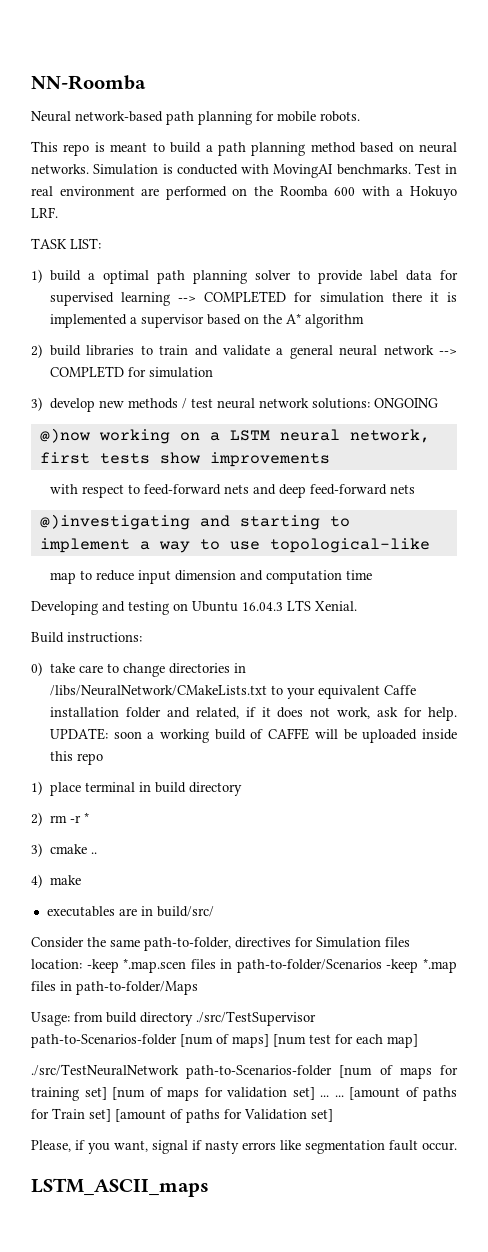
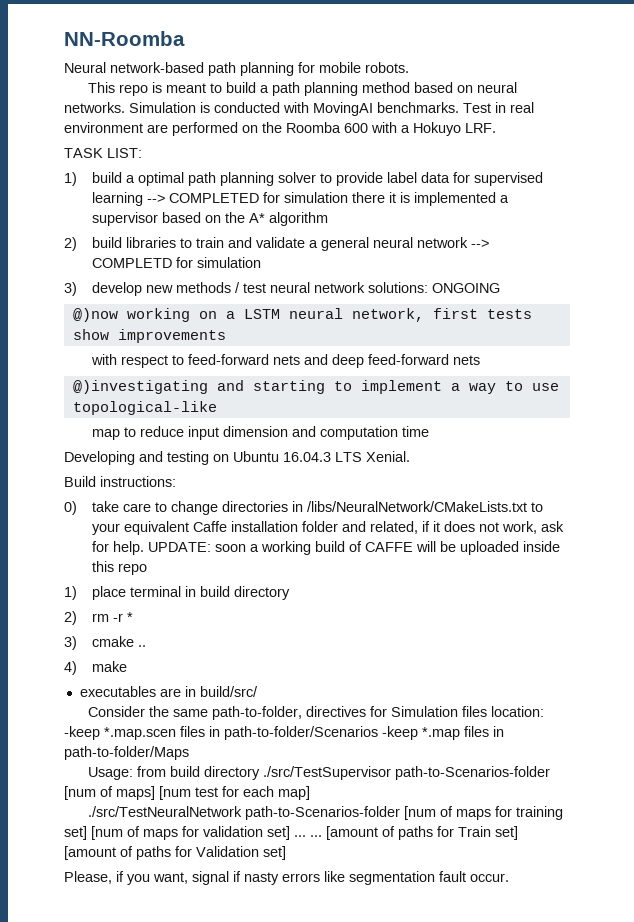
[31,1178,209,1197] // LSTM_ASCII_maps -> (509, 877) none

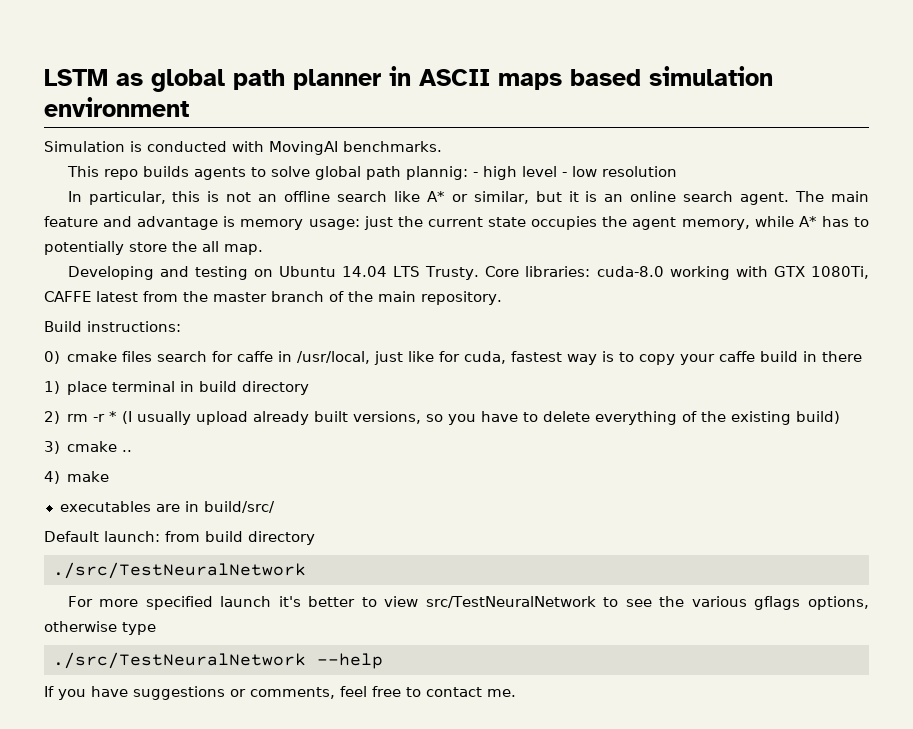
[64,31,185,46] [64,62,409,76] [88,82,518,96] [64,102,125,113] NN-Roomba // Neural network-based path planning for mobile robots. // This repo is meant to build a path planning method based on neural networks. -> [44,66,773,92] [44,97,189,117] LSTM as global path planner in ASCII maps based simulation environment //
[463,102,534,113] [64,122,496,136] [64,148,142,158] [64,172,544,186] [92,192,510,206] [92,212,329,226] [64,237,490,251] [92,257,262,268] [64,282,501,296] [72,308,532,322] [72,329,226,343] [91,354,481,368] [72,380,559,394] [72,401,217,415] [92,426,430,440] Test in real environment are performed on the Roomba 600 with a Hokuyo LRF. // TASK LIST: // 1) build a optimal path planning solver to provide label data for supervised learning --> COMPLETED for simulation there it is implemented a supervisor based on the A* algorithm // 2) build libraries to train and validate a general neural network --> COMPLETD for simulation // 3) develop new methods / test neural network solutions: ONGOING // @)now working on a LSTM neural network, first tests show improvements // with respect to feed-forward nets and deep feed-forward nets // @)investigating and starting to implement a way to use topological-like // map to reduce input dimension and computation time -> [66,166,677,180] [67,191,870,205] [44,216,870,230] [44,241,263,255] // This repo builds agents to solve global path plannig: - high level - low resolution // In particular, this is not an offline search like A* or similar, but it is an online search agent. The main feature and advantage is memory usage: just the current state occupies the agent memory, while A* has to potentially store the all map.
[283,451,410,462] [64,476,176,487] [64,501,544,515] [92,521,565,535] [92,541,561,555] [92,561,148,575] 16.04.3 LTS Xenial. // Build instructions: // 0) take care to change directories in /libs/NeuralNetwork/CMakeLists.txt to your equivalent Caffe installation folder and related, if it does not work, ask for help. UPDATE: soon a working build of CAFFE will be uploaded inside this repo -> [342,266,870,280] [44,291,502,305] [44,321,181,332] [44,351,863,365] 14.04 LTS Trusty. Core libraries: cuda-8.0 working with GTX 1080Ti, CAFFE latest from the master branch of the main repository. // Build instructions: // 0) cmake files search for caffe in /usr/local, just like for cuda, fastest way is to copy your caffe build in there
(134, 617) none -> [122,411,841,425] (I usually upload already built versions, so you have to delete everything of the existing build)
[88,706,545,720] [64,726,504,740] [64,746,189,760] [88,766,551,780] [64,786,310,800] [88,806,564,820] [64,826,518,840] [64,846,286,860] [64,871,509,885] Consider the same path-to-folder, directives for Simulation files location: -keep *.map.scen files in path-to-folder/Scenarios -keep *.map files in path-to-folder/Maps // Usage: from build directory ./src/TestSupervisor path-to-Scenarios-folder [num of maps] [num test for each map] // ./src/TestNeuralNetwork path-to-Scenarios-folder [num of maps for training set] [num of maps for validation set] ... ... [amount of paths for Train set] [amount of paths for Validation set] // Please, if you want, signal if nasty errors like segmentation fault occur. -> [44,531,315,545] [52,562,306,579] [67,596,869,610] [44,621,156,635] [52,652,383,669] [44,686,516,700] Default launch: from build directory // ./src/TestNeuralNetwork // For more specified launch it's better to view src/TestNeuralNetwork to see the various gflags options, otherwise type // ./src/TestNeuralNetwork --help // If you have suggestions or comments, feel free to contact me.

